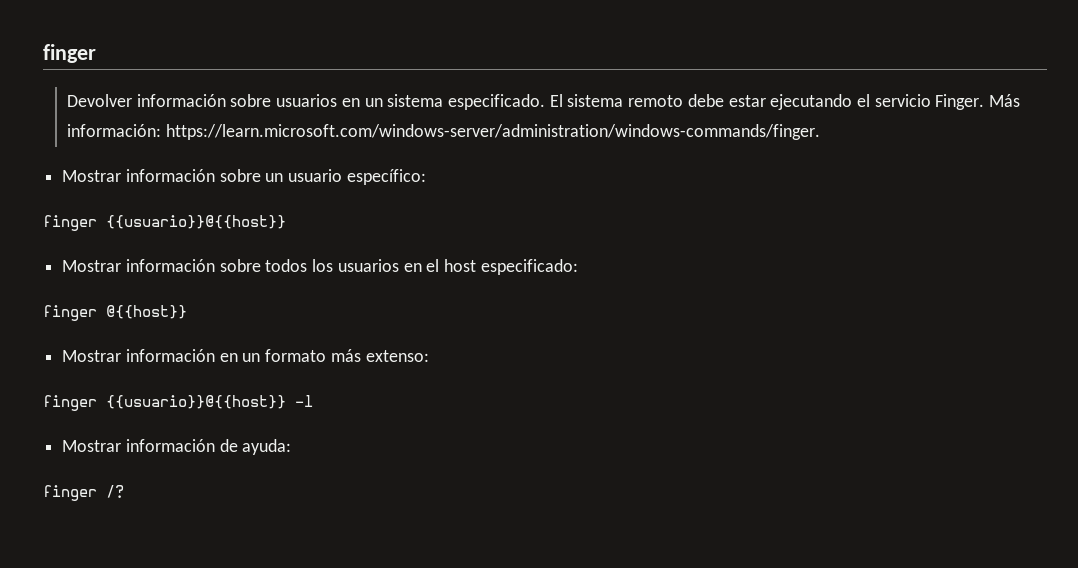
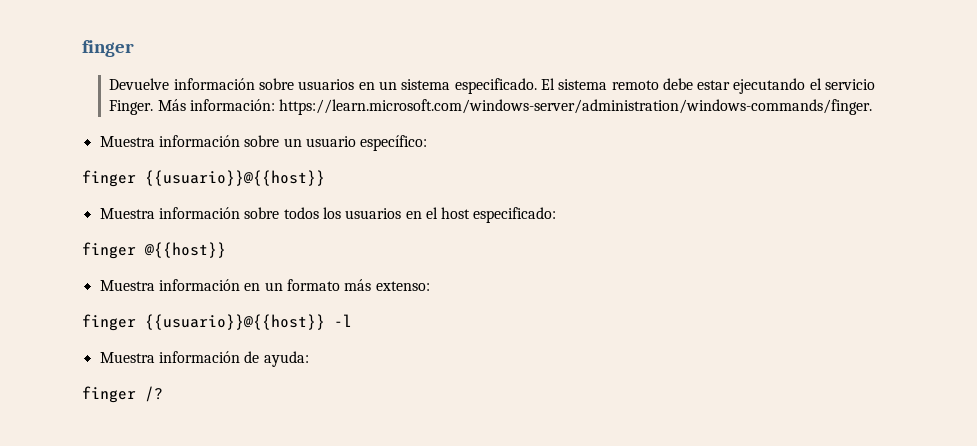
[66,94,132,107] Devolver -> [109,78,170,90] Devuelve
[62,170,122,182] Mostrar -> [99,136,155,147] Muestra
[62,260,122,272] Mostrar -> [99,208,155,219] Muestra
[62,350,122,362] Mostrar -> [99,280,155,291] Muestra
[62,440,122,452] Mostrar -> [99,352,155,363] Muestra

